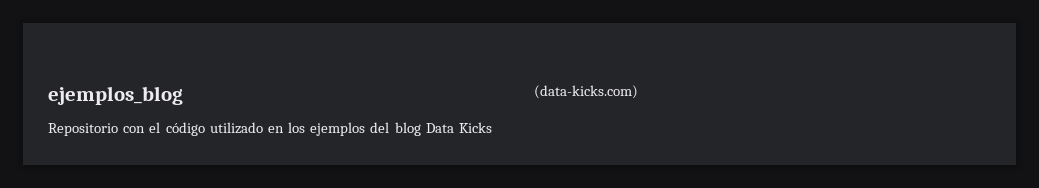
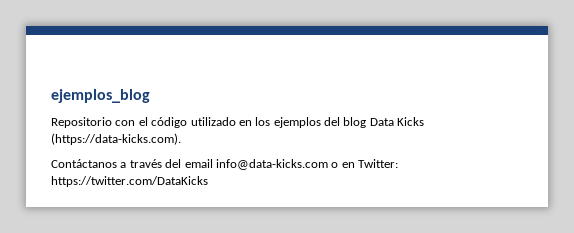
[534,85,638,99] (data-kicks.com) -> [51,133,181,145] [51,159,398,170] [51,176,208,187] (https://data-kicks.com). // Contáctanos a través del email info@data-kicks.com o en Twitter: https://twitter.com/DataKicks

